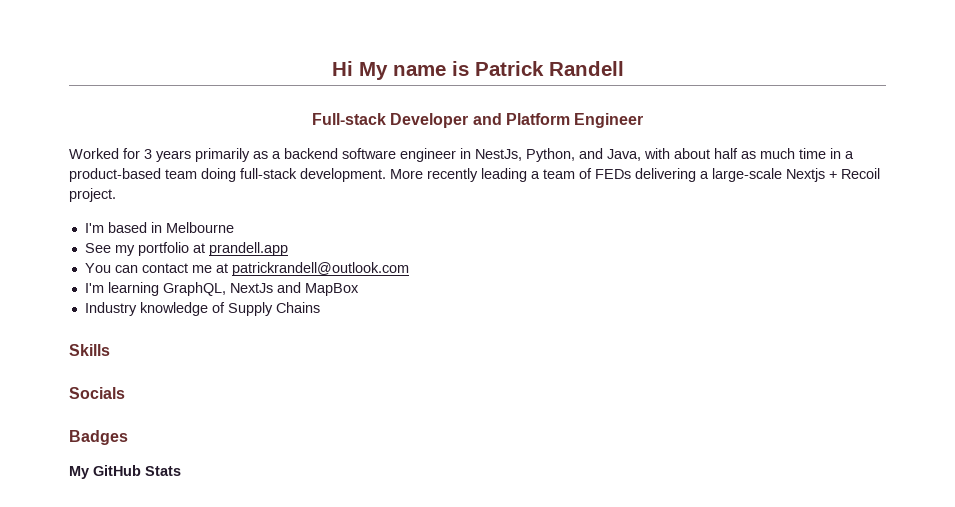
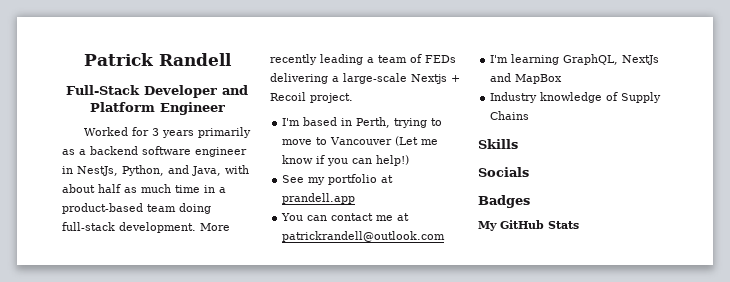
[331,61,469,80] Hi My name is -> (83, 59) none
[311,113,386,125] Full-stack -> [66,85,140,95] Full-Stack
[165,222,234,233] Melbourne -> [356,117,443,128] [282,136,439,146] [282,155,410,166] Perth, trying to move to Vancouver (Let me know if you can help!)

